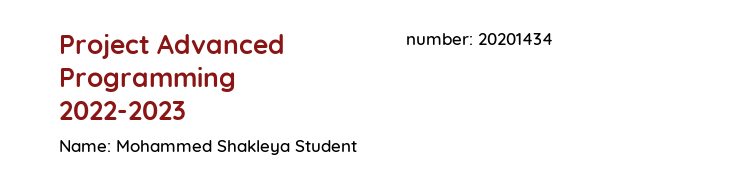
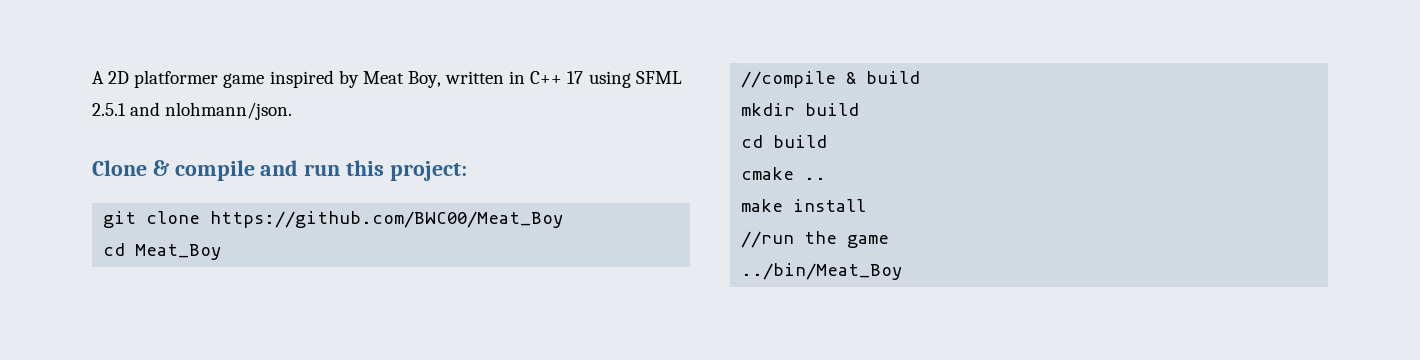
[59,33,286,59] [59,66,236,92] [59,101,186,120] [59,140,357,155] [406,33,553,45] Project Advanced Programming 2022-2023 // Name: Mohammed Shakleya Student number: 20201434 -> [92,70,682,88] [92,102,293,120] [92,160,467,181] [103,211,564,228] [103,243,222,260] [741,71,921,88] [741,103,860,116] [741,135,828,148] [741,167,827,180] [741,199,867,212] [741,231,890,248] [741,263,903,280] A 2D platformer game inspired by Meat Boy, written in C++ 17 using SFML 2.5.1 and nlohmann/json. // Clone & compile and run this project: // git clone https://github.com/BWC00/Meat_Boy // cd Meat_Boy // //compile & build // mkdir build // cd build // cmake .. // make install // //run the game // ../bin/Meat_Boy

